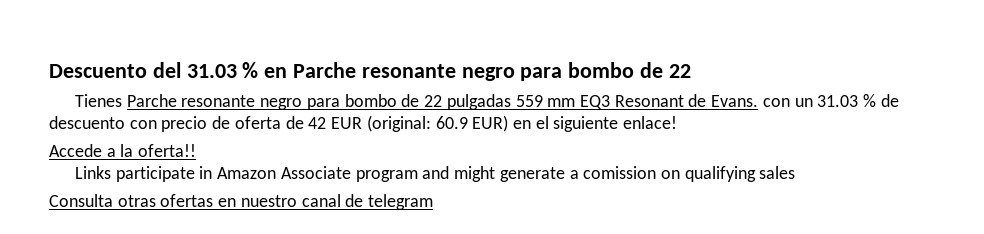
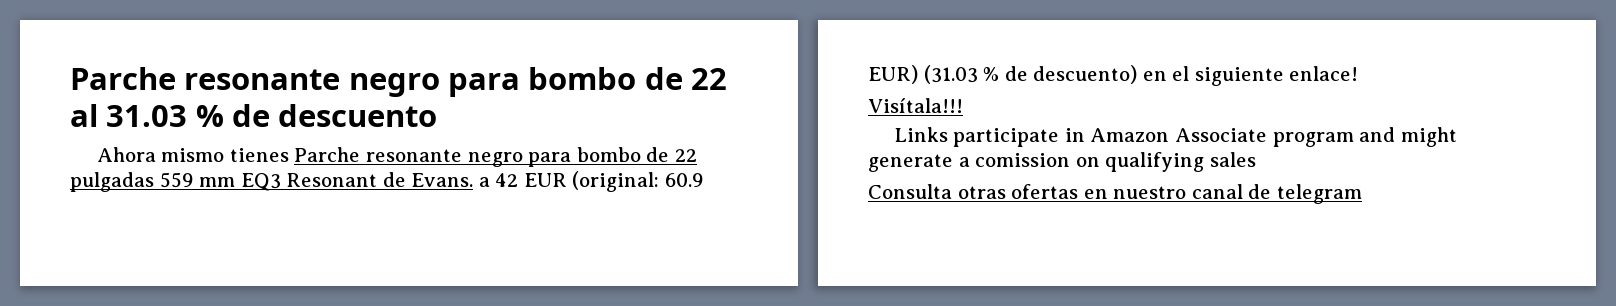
[49,62,691,81] [75,94,123,107] Descuento del 31.03 % en Parche resonante negro para bombo de 22 // Tienes -> [70,67,728,97] [70,104,438,127] [96,147,289,162] Parche resonante negro para bombo de 22 al 31.03 % de descuento // Ahora mismo tienes
[762,94,899,107] [49,116,304,132] con un 31.03 % de descuento con precio de oferta de -> [478,177,490,187] a
(509, 123) none -> [923,65,1138,84] (31.03 % de descuento)
[49,144,197,157] Accede a la oferta!! -> [868,98,963,113] Visítala!!!

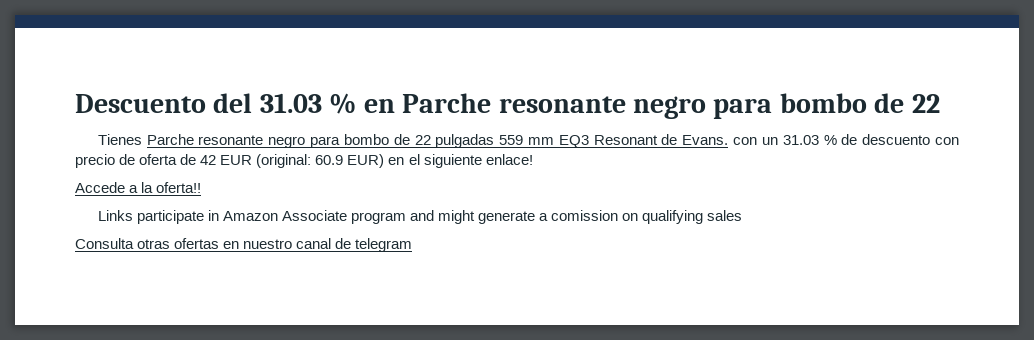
[70,67,728,97] [70,104,438,127] [96,147,289,162] Parche resonante negro para bombo de 22 al 31.03 % de descuento // Ahora mismo tienes -> [75,93,940,119] [97,134,142,145] Descuento del 31.03 % en Parche resonante negro para bombo de 22 // Tienes
[478,177,490,187] a -> [733,134,959,145] [75,154,197,168] con un 31.03 % de descuento con precio de oferta de
[923,65,1138,84] (31.03 % de descuento) -> (385, 161) none
[868,98,963,113] Visítala!!! -> [75,182,202,193] Accede a la oferta!!

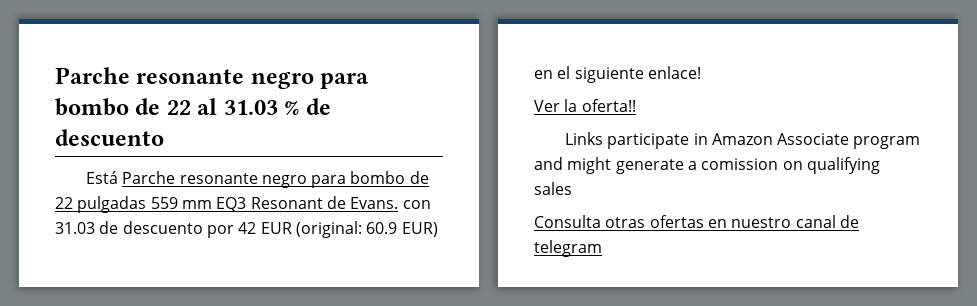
[75,93,940,119] [97,134,142,145] Descuento del 31.03 % en Parche resonante negro para bombo de 22 // Tienes -> [55,67,370,89] [55,98,331,116] [55,129,164,146] [85,171,118,184] Parche resonante negro para bombo de 22 al 31.03 % de descuento // Está
[761,134,959,145] [75,154,197,168] un 31.03 % de descuento con precio de oferta de -> [55,221,234,238] 31.03 de descuento por
[75,182,139,193] Accede a -> [534,100,560,112] Ver

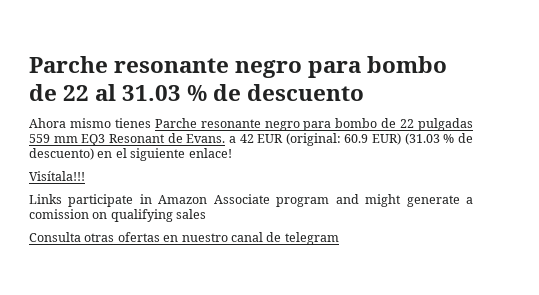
[85,171,118,184] Está -> [29,118,151,128] Ahora mismo tienes
[402,200,431,209] [55,221,234,238] con 31.03 de descuento por -> [228,136,236,143] a
(438, 229) none -> [404,133,474,145] [29,148,94,160] (31.03 % de descuento)
[534,99,636,112] Ver la oferta!! -> [29,171,85,181] Visítala!!!

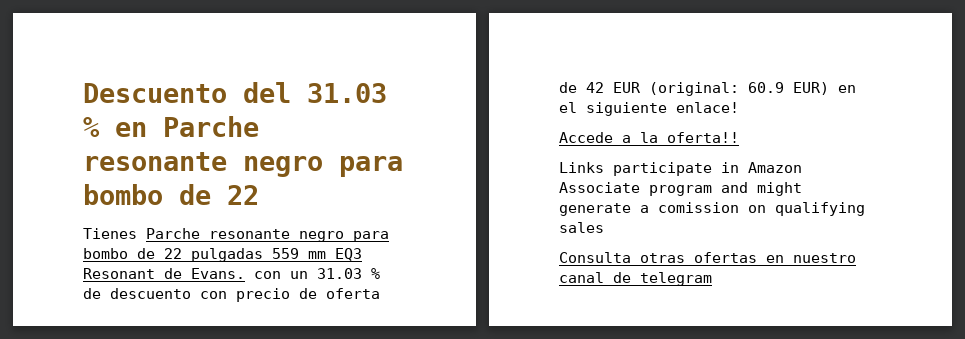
[29,56,448,78] [29,84,365,101] [29,118,151,128] Parche resonante negro para bombo de 22 al 31.03 % de descuento // Ahora mismo tienes -> [83,82,387,103] [83,116,259,137] [83,152,403,177] [83,184,259,205] [83,228,137,239] Descuento del 31.03 % en Parche resonante negro para bombo de 22 // Tienes
[228,136,236,143] a -> [254,268,380,279] [83,288,380,302] [559,82,577,93] con un 31.03 % de descuento con precio de oferta de
[404,133,474,145] [29,148,94,160] (31.03 % de descuento) -> (829, 88) none
[29,171,85,181] Visítala!!! -> [559,132,739,143] Accede a la oferta!!

